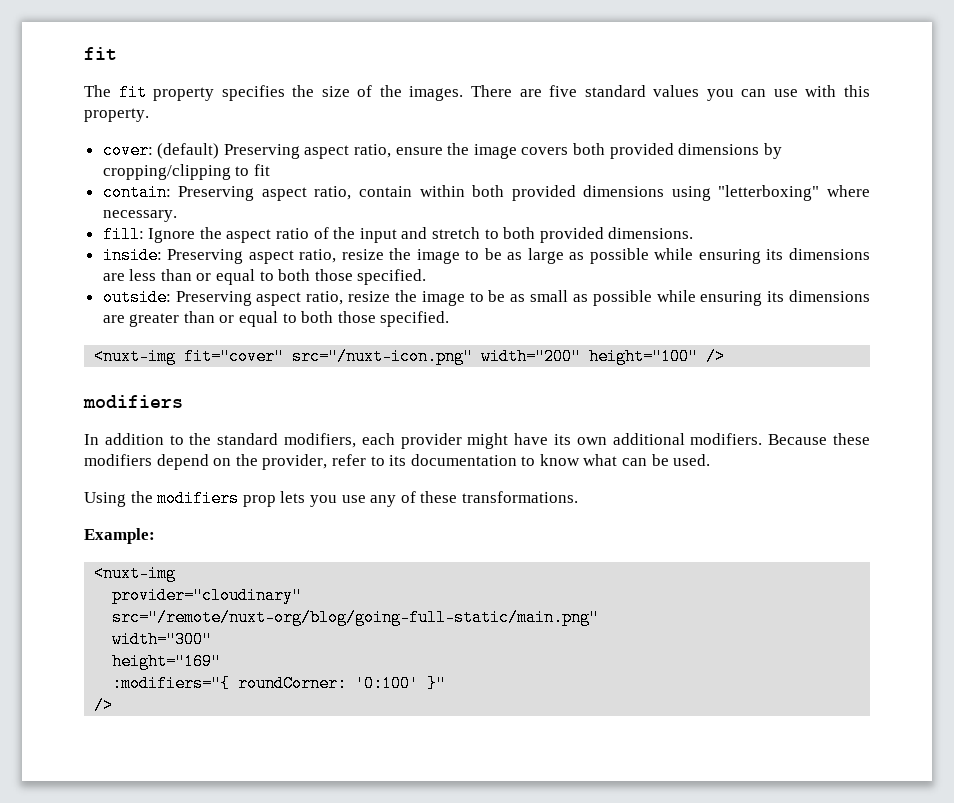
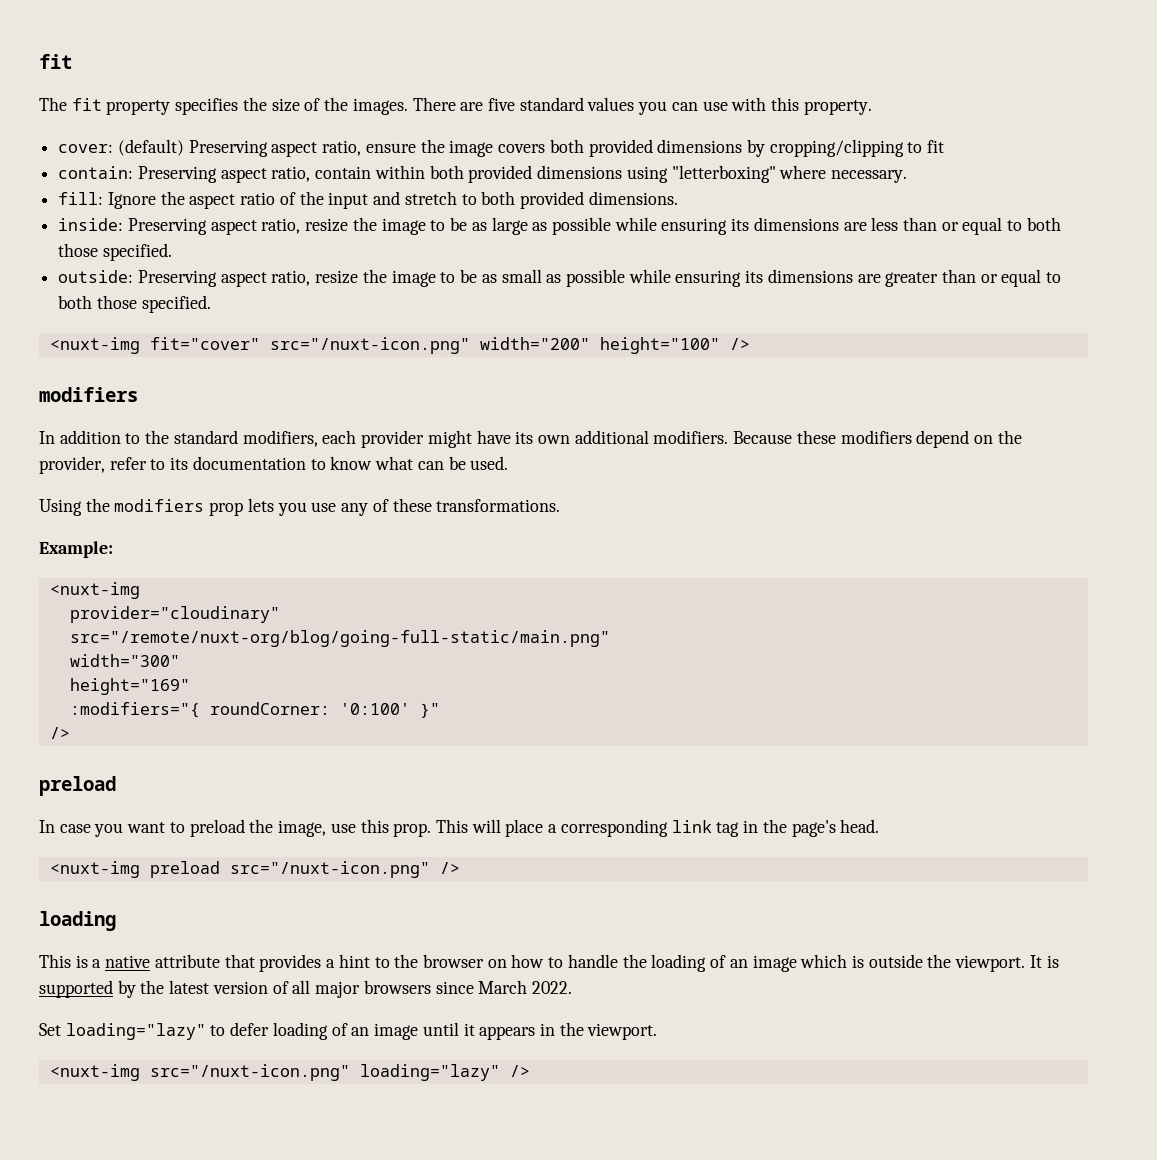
(114, 705) none -> [39,776,116,796] [39,819,880,837] [49,861,460,878] [39,911,116,931] [39,954,1059,972] [39,980,572,998] [39,1022,658,1040] [49,1064,530,1081] // preload // In case you want to preload the image, use this prop. This will place a corresponding link tag in the page's head. // <nuxt-img preload src="/nuxt-icon.png" /> // loading // This is a native attribute that provides a hint to the browser on how to handle the loading of an image which is outside the viewport. It is supported by the latest version of all major browsers since March 2022. // Set loading="lazy" to defer loading of an image until it appears in the viewport. // <nuxt-img src="/nuxt-icon.png" loading="lazy" />

